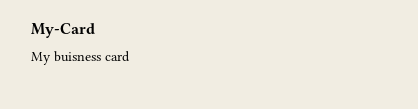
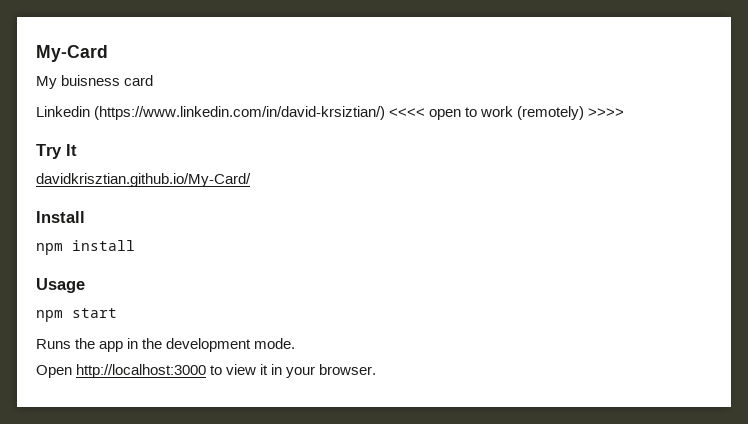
(130, 56) none -> [36,106,625,120] [36,144,77,159] [36,173,251,187] [36,211,85,223] [36,240,135,255] [36,278,85,293] [36,308,117,322] [36,338,296,352] [36,364,377,378] // Linkedin (https://www.linkedin.com/in/david-krsiztian/) <<<< open to work (remotely) >>>> // Try It // davidkrisztian.github.io/My-Card/ // Install // npm install // Usage // npm start // Runs the app in the development mode. // Open http://localhost:3000 to view it in your browser.

